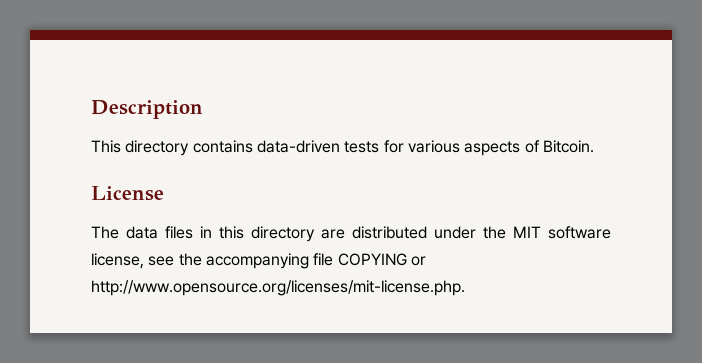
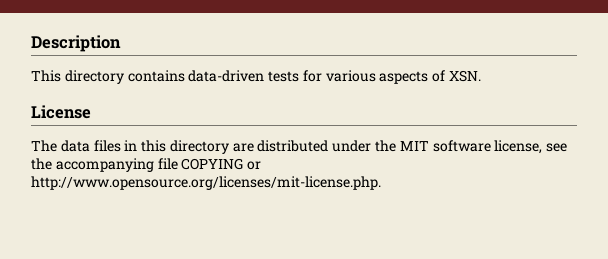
[542,140,594,153] Bitcoin. -> [449,70,482,82] XSN.

